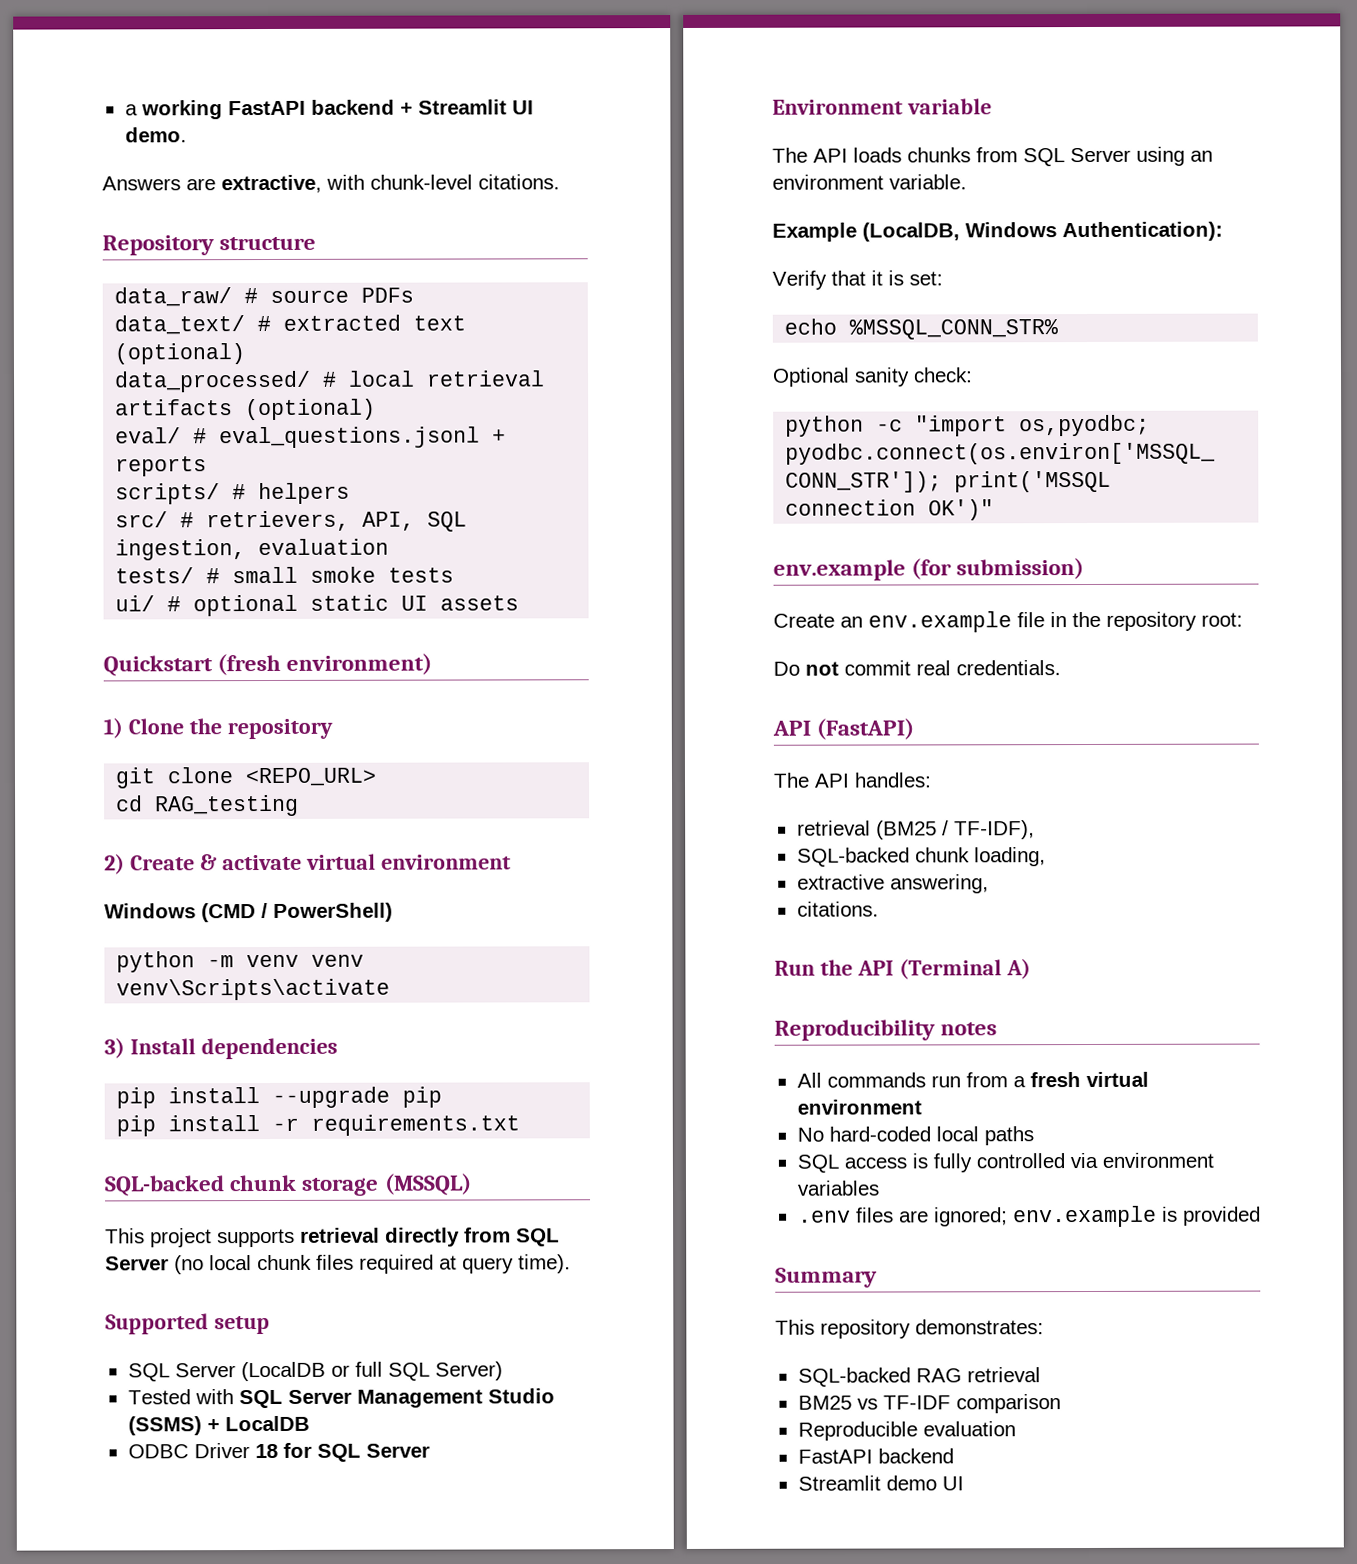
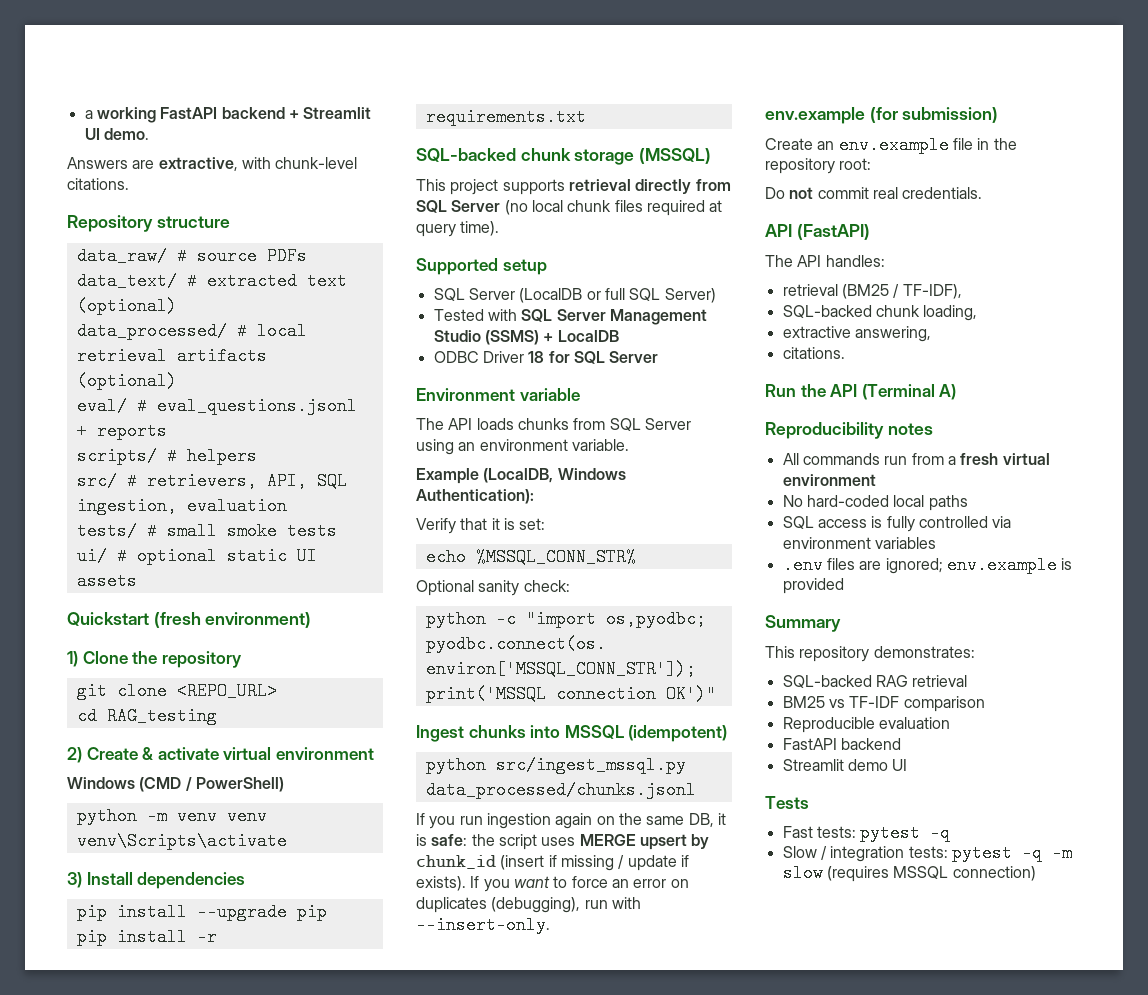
(995, 510) none -> [416,725,728,742] [425,756,686,774] [425,781,696,799] [416,813,726,829] [416,834,710,850] [416,855,689,871] [416,876,689,892] [416,897,641,913] [416,916,550,934] // Ingest chunks into MSSQL (idempotent) // python src/ingest_mssql.py data_processed/chunks.jsonl // If you run ingestion again on the same DB, it is safe: the script uses MERGE upsert by chunk_id (insert if missing / update if exists). If you want to force an error on duplicates (debugging), run with --insert-only.
(964, 1483) none -> [765,796,809,809] [782,824,951,842] [782,844,1072,862] [782,864,1036,882] // Tests // Fast tests: pytest -q // Slow / integration tests: pytest -q -m slow (requires MSSQL connection)

